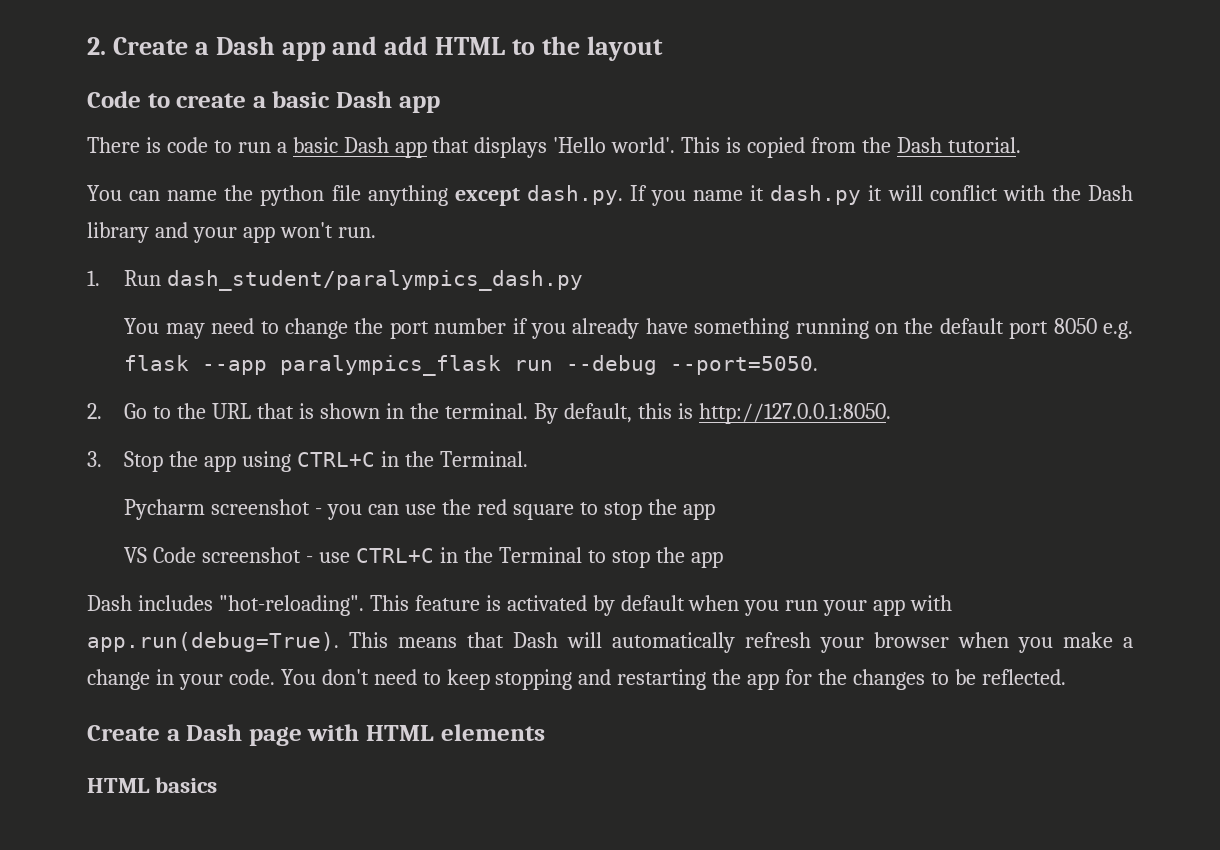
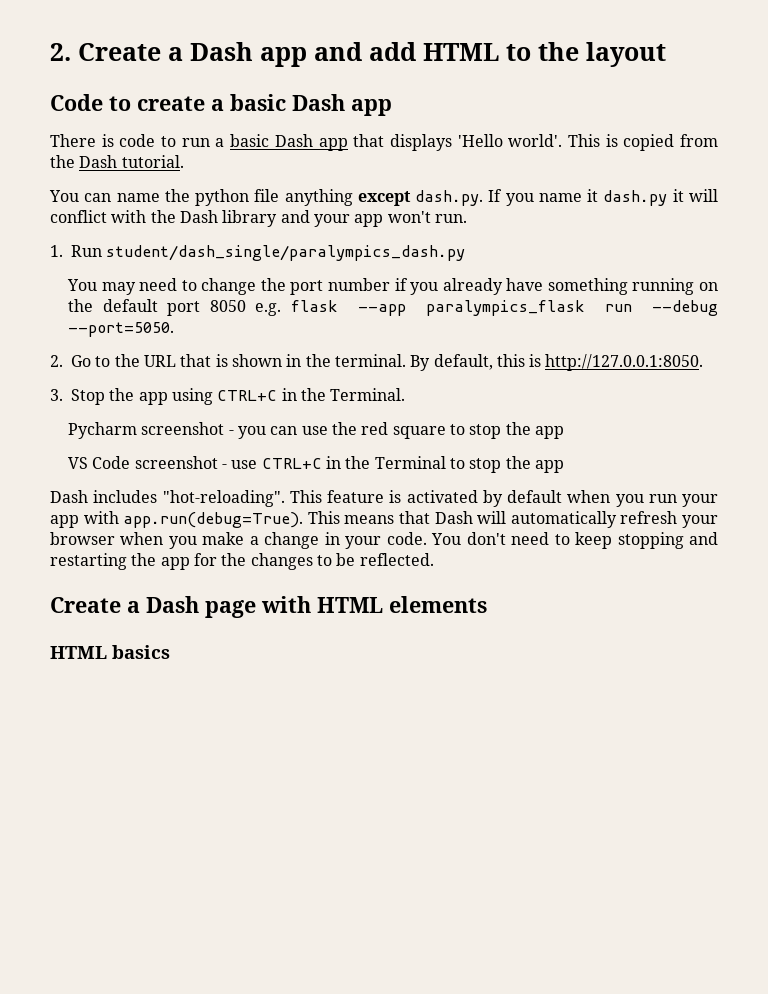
[167,270,584,291] dash_student/paralympics_dash.py -> [106,245,466,261] student/dash_single/paralympics_dash.py

